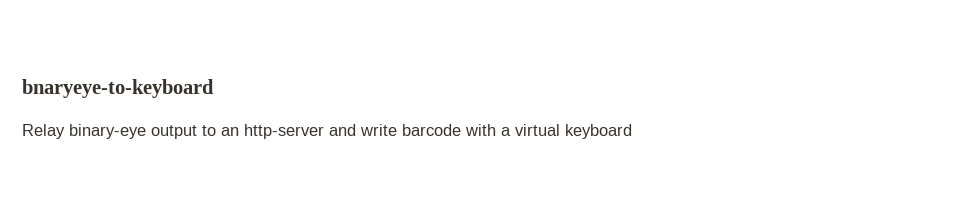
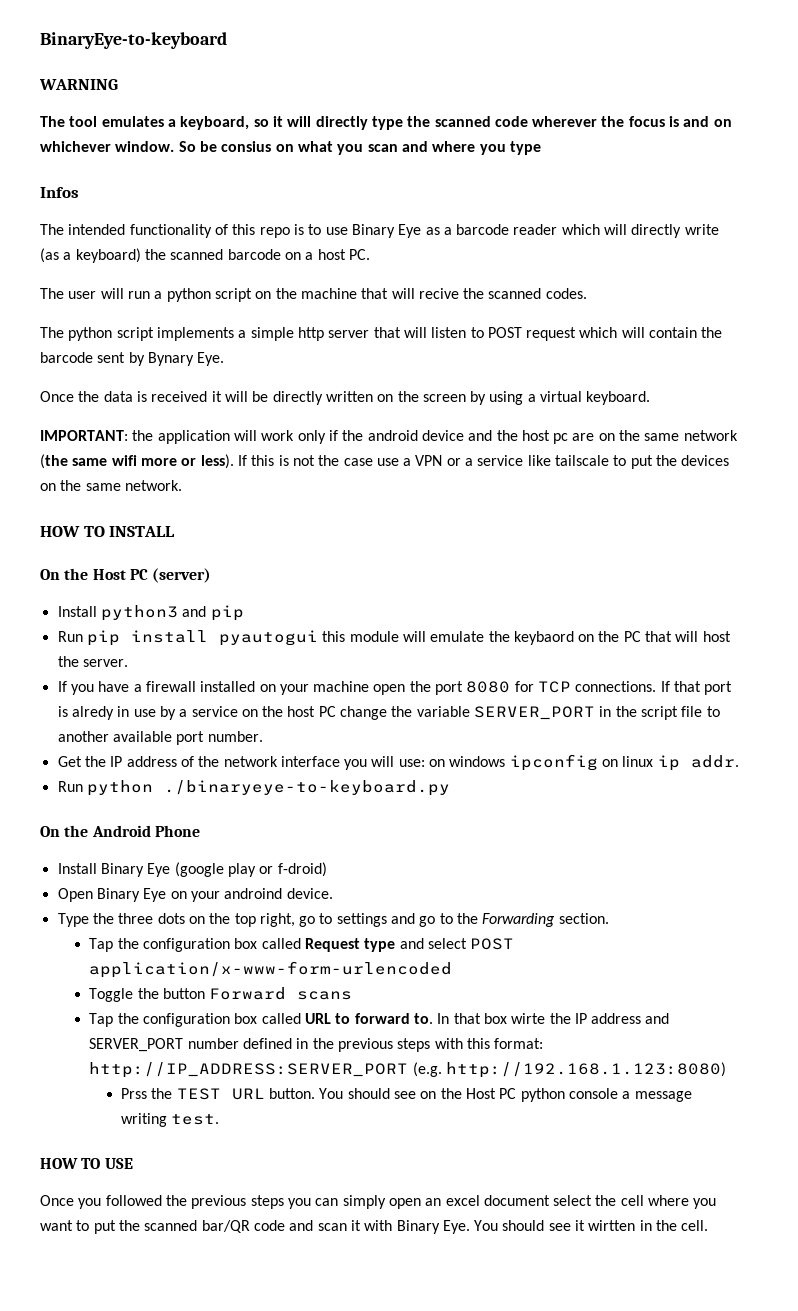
[22,79,214,98] [22,124,632,139] bnaryeye-to-keyboard // Relay binary-eye output to an http-server and write barcode with a virtual keyboard -> [40,32,227,49] [39,79,118,90] [40,116,732,130] [40,141,541,155] [40,187,79,198] [40,224,719,238] [40,248,370,263] [40,288,587,302] [40,327,723,341] [40,352,225,366] [40,391,651,405] [40,430,738,444] [40,454,730,469] [40,480,182,491] [40,526,176,537] [40,568,212,583] [57,605,244,621] [57,630,731,646] [57,656,128,667] [57,681,733,695] [57,706,720,720] [57,731,263,745] [57,754,739,771] [57,780,450,796] [40,825,200,837] [57,862,327,877] [57,888,333,902] [57,913,609,927] [89,938,515,952] [89,961,453,978] [89,987,353,1002] [89,1013,670,1027] [89,1038,544,1052] [89,1062,726,1078] [121,1088,692,1102] [121,1113,220,1127] [40,1158,133,1169] [40,1195,717,1209] [40,1220,709,1234] BinaryEye-to-keyboard // WARNING // The tool emulates a keyboard, so it will directly type the scanned code wherever the focus is and on whichever window. So be consius on what you scan and where you type // Infos // The intended functionality of this repo is to use Binary Eye as a barcode reader which will directly write (as a keyboard) the scanned barcode on a host PC. // The user will run a python script on the machine that will recive the scanned codes. // The python script implements a simple http server that will listen to POST request which will contain the barcode sent by Bynary Eye. // Once the data is received it will be directly written on the screen by using a virtual keyboard. // IMPORTANT: the application will work only if the android device and the host pc are on the same network (the same wifi more or less). If this is not the case use a VPN or a service like tailscale to put the devices on the same network. // HOW TO INSTALL // On the Host PC (server) // Install python3 and pip // Run pip install pyautogui this module will emulate the keybaord on the PC that will host the server. // If you have a firewall installed on your machine open the port 8080 for TCP connections. If that port is alredy in use by a service on the host PC change the variable SERVER_PORT in the script file to another available port number. // Get the IP address of the network interface you will use: on windows ipconfig on linux ip addr. // Run python ./binaryeye-to-keyboard.py // On the Android Phone // Install Binary Eye (google play or f-droid) // Open Binary Eye on your androind device. // Type the three dots on the top right, go to settings and go to the Forwarding section. // Tap the configuration box called Request type and select POST application/x-www-form-urlencoded // Toggle the button Forward scans // Tap the configuration box called URL to forward to. In that box wirte the IP address and SERVER_PORT number defined in the previous steps with this format: http://IP_ADDRESS:SERVER_PORT (e.g. http://192.168.1.123:8080) // Prss the TEST URL button. You should see on the Host PC python console a message writing test. // HOW TO USE // Once you followed the previous steps you can simply open an excel document select the cell where you want to put the scanned bar/QR code and scan it with Binary Eye. You should see it wirtten in the cell.

